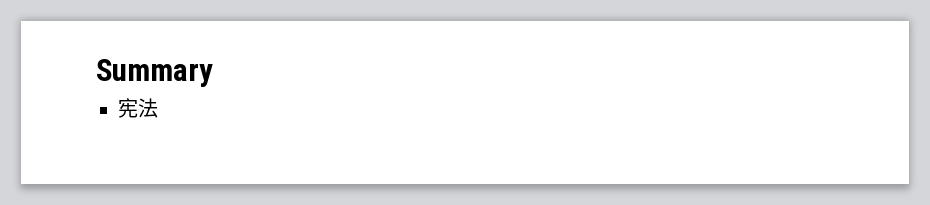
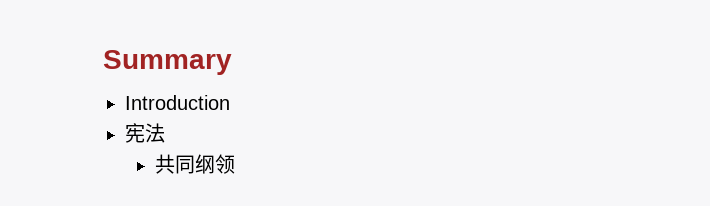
(213, 73) none -> [125,95,230,110] // Introduction
(158, 108) none -> [154,154,235,174] // 共同纲领

